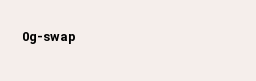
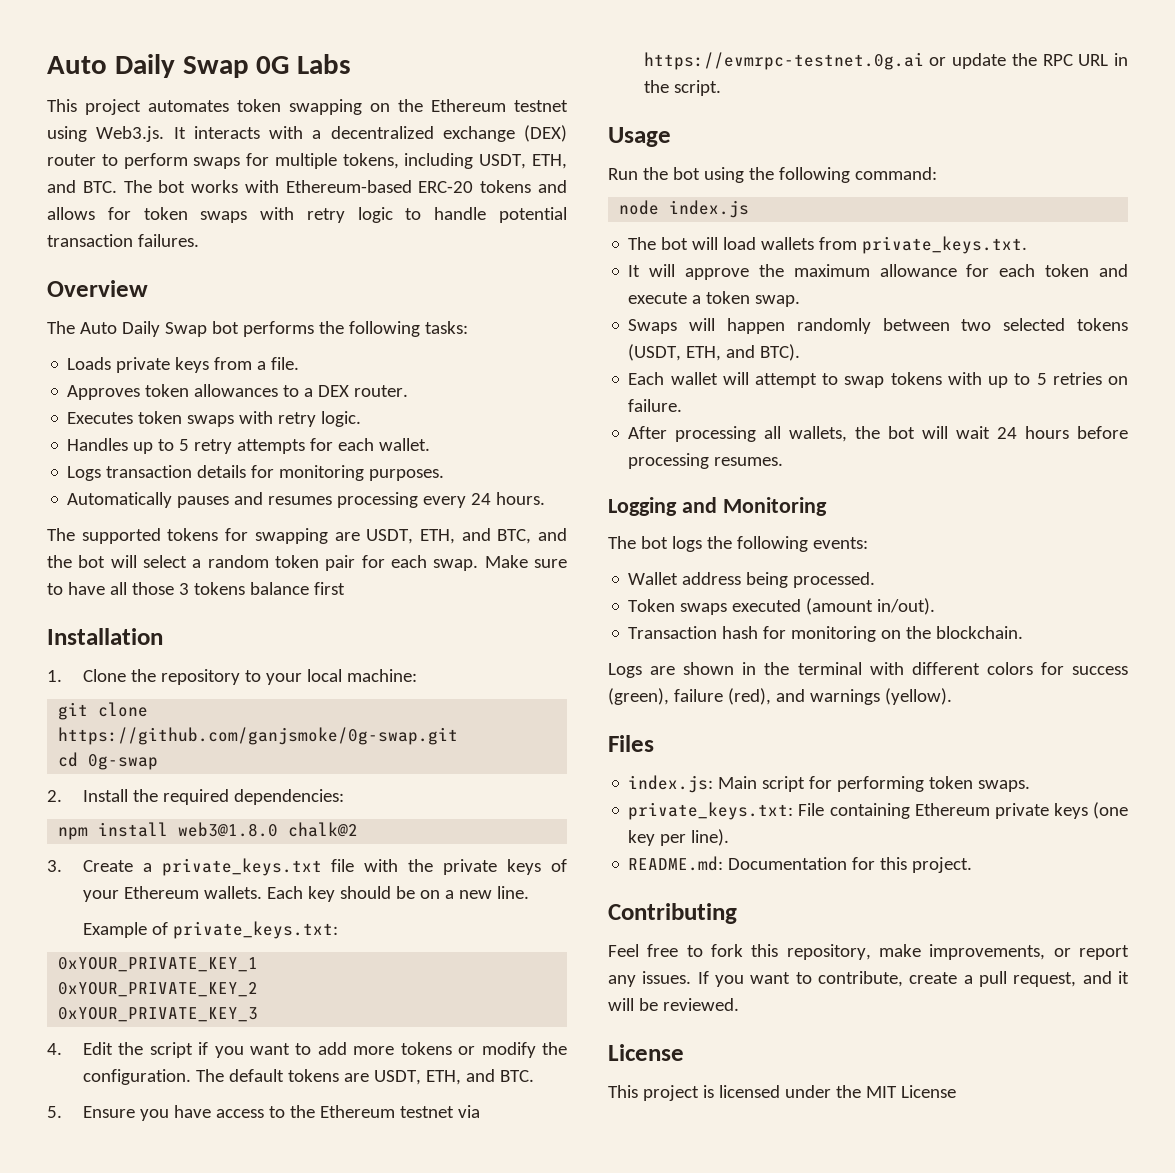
[22,32,76,44] 0g-swap -> [47,54,352,78] [47,99,568,115] [47,125,567,142] [47,153,567,169] [47,180,567,193] [47,207,567,223] [47,234,199,247] [47,280,148,297] [47,321,468,337] [67,357,300,373] [67,384,409,400] [67,411,362,427] [67,438,431,454] [67,465,445,481] [67,492,546,508] [47,528,567,544] [47,555,567,571] [47,582,345,595] [47,628,163,645] [47,669,417,685] [58,702,149,720] [58,727,459,745] [58,752,159,770] [47,789,344,805] [58,822,359,840] [47,858,568,876] [82,886,529,902] [82,921,338,939] [58,957,259,972] [58,982,259,997] [58,1007,259,1022] [47,1042,568,1058] [82,1069,534,1085] [47,1105,480,1121] [643,52,1128,70] [643,80,721,96] [608,127,671,147] [608,167,937,183] [619,200,750,218] [628,236,1028,254] [628,264,1128,280] [628,291,801,307] [628,318,1128,334] [628,344,801,361] [628,372,1128,388] [628,399,683,412] [628,426,1128,442] [628,453,784,469] [608,497,827,516] [608,536,868,552] [628,572,876,588] [628,598,936,615] [628,626,1024,642] [608,662,1128,678] [608,688,952,705] [608,735,654,752] [628,775,1031,793] [628,802,1128,820] [628,829,730,846] [628,856,973,873] [608,903,737,924] [608,944,1129,960] [608,971,1129,987] [608,998,739,1011] [608,1044,684,1061] [608,1085,956,1101] Auto Daily Swap 0G Labs // This project automates token swapping on the Ethereum testnet using Web3.js. It interacts with a decentralized exchange (DEX) router to perform swaps for multiple tokens, including USDT, ETH, and BTC. The bot works with Ethereum-based ERC-20 tokens and allows for token swaps with retry logic to handle potential transaction failures. // Overview // The Auto Daily Swap bot performs the following tasks: // Loads private keys from a file. // Approves token allowances to a DEX router. // Executes token swaps with retry logic. // Handles up to 5 retry attempts for each wallet. // Logs transaction details for monitoring purposes. // Automatically pauses and resumes processing every 24 hours. // The supported tokens for swapping are USDT, ETH, and BTC, and the bot will select a random token pair for each swap. Make sure to have all those 3 tokens balance first // Installation // 1. Clone the repository to your local machine: // git clone https://github.com/ganjsmoke/0g-swap.git // cd 0g-swap // 2. Install the required dependencies: // npm install web3@1.8.0 chalk@2 // 3. Create a private_keys.txt file with the private keys of your Ethereum wallets. Each key should be on a new line. // Example of private_keys.txt: // 0xYOUR_PRIVATE_KEY_1 // 0xYOUR_PRIVATE_KEY_2 // 0xYOUR_PRIVATE_KEY_3 // 4. Edit the script if you want to add more tokens or modify the configuration. The default tokens are USDT, ETH, and BTC. // 5. Ensure you have access to the Ethereum testnet via https://evmrpc-testnet.0g.ai or update the RPC URL in the script. // Usage // Run the bot using the following command: // node index.js // The bot will load wallets from private_keys.txt. // It will approve the maximum allowance for each token and execute a token swap. // Swaps will happen randomly between two selected tokens (USDT, ETH, and BTC). // Each wallet will attempt to swap tokens with up to 5 retries on failure. // After processing all wallets, the bot will wait 24 hours before processing resumes. // Logging and Monitoring // The bot logs the following events: // Wallet address being processed. // Token swaps executed (amount in/out). // Transaction hash for monitoring on the blockchain. // Logs are shown in the terminal with different colors for success (green), failure (red), and warnings (yellow). // Files // index.js: Main script for performing token swaps. // private_keys.txt: File containing Ethereum private keys (one key per line). // README.md: Documentation for this project. // Contributing // Feel free to fork this repository, make improvements, or report any issues. If you want to contribute, create a pull request, and it will be reviewed. // License // This project is licensed under the MIT License

